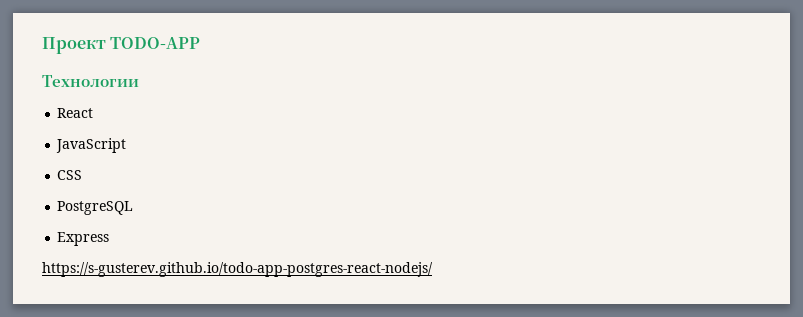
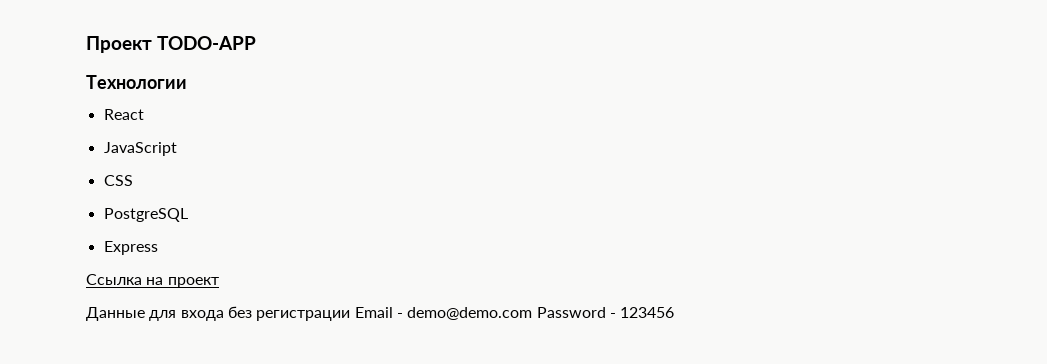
[42,262,433,277] https://s-gusterev.github.io/todo-app-postgres-react-nodejs/ -> [86,274,219,288] [86,306,675,321] Ссылка на проект // Данные для входа без регистрации Email - demo@demo.com Password - 123456

